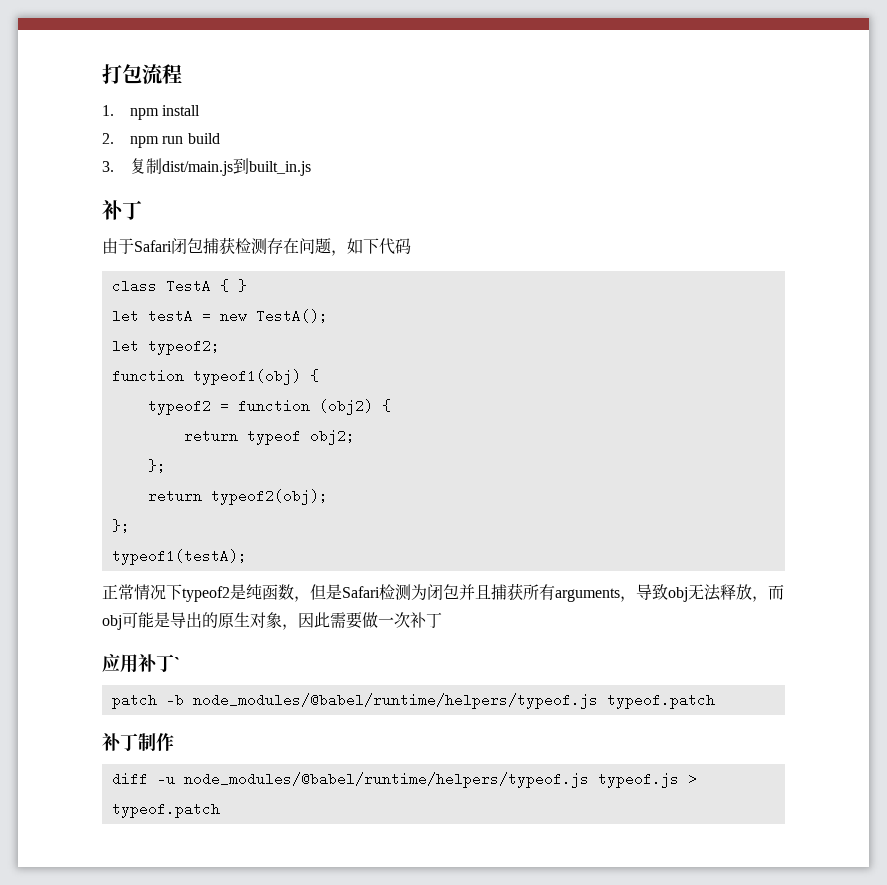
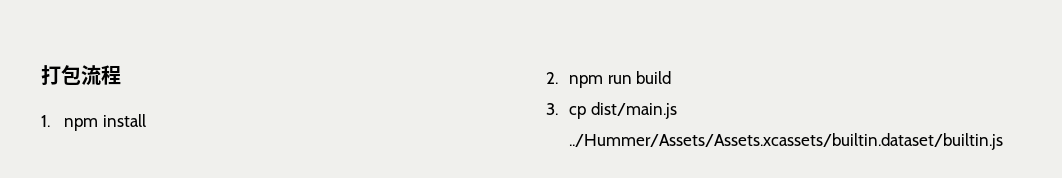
[130,158,312,176] [102,200,142,220] [102,237,411,256] [111,279,247,293] [111,309,328,323] [111,339,220,355] [111,369,319,385] [147,399,391,415] [183,429,355,445] [147,459,166,473] [147,489,328,505] [111,519,130,533] [111,549,247,565] [102,583,784,602] [102,612,442,630] [102,654,179,673] [111,693,715,709] [102,733,174,751] [111,772,697,788] [111,802,220,818] 复制dist/main.js到built_in.js // 补丁 // 由于Safari闭包捕获检测存在问题，如下代码 // class TestA { } // let testA = new TestA(); // let typeof2; // function typeof1(obj) { // typeof2 = function (obj2) { // return typeof obj2; // }; // return typeof2(obj); // }; // typeof1(testA); // 正常情况下typeof2是纯函数，但是Safari检测为闭包并且捕获所有arguments，导致obj无法释放，而obj可能是导出的原生对象，因此需要做一次补丁 // 应用补丁` // patch -b node_modules/@babel/runtime/helpers/typeof.js typeof.patch // 补丁制作 // diff -u node_modules/@babel/runtime/helpers/typeof.js typeof.js > typeof.patch -> [569,102,677,119] [569,133,1004,150] cp dist/main.js ../Hummer/Assets/Assets.xcassets/builtin.dataset/builtin.js

